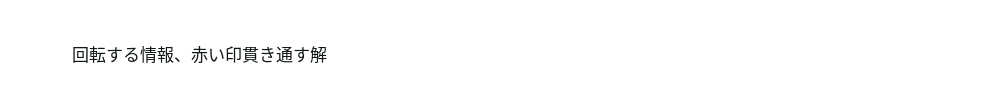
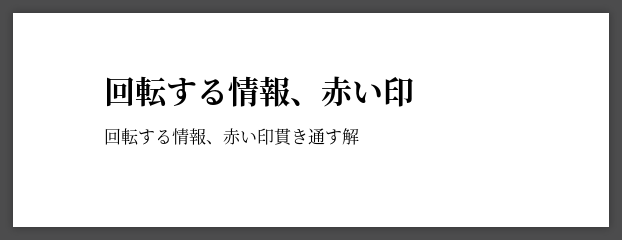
[72,46,242,64] 回転する情報、赤い印 -> [104,76,414,109] [104,128,274,146] 回転する情報、赤い印 // 回転する情報、赤い印

